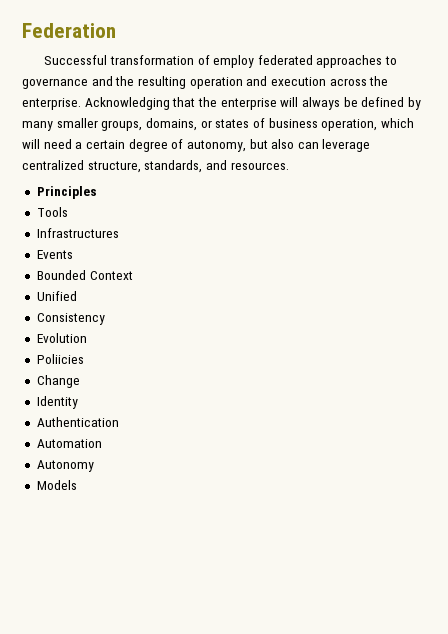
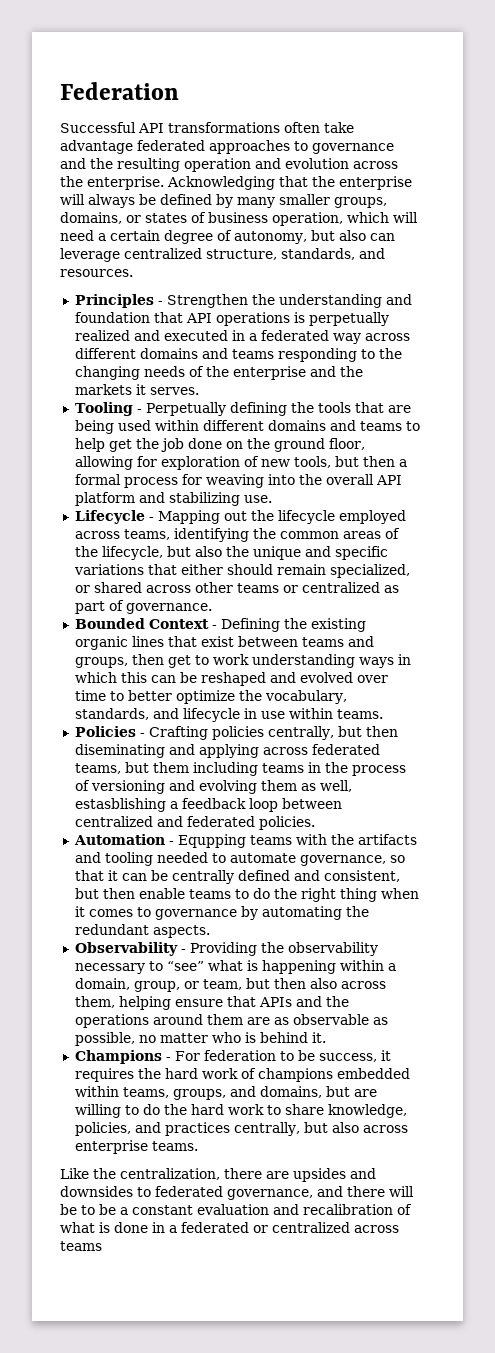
[109,55,255,68] transformation of employ -> [138,122,354,133] [60,140,133,154] API transformations often take advantage
[270,77,326,86] execution -> [285,158,349,169] evolution
[36,207,68,217] [36,228,119,238] [36,250,73,259] [36,270,133,280] [36,291,77,301] [36,313,105,325] [36,333,87,343] [36,354,84,364] [36,375,80,388] [36,396,78,409] [36,417,119,427] [36,439,102,448] [36,460,94,472] [36,480,77,490] // Tools // Infrastructures // Events // Bounded Context // Unified // Consistency // Evolution // Poliicies // Change // Identity // Authentication // Automation // Autonomy // Models -> [157,294,412,308] [74,312,389,326] [74,330,410,344] [74,348,402,362] [74,366,363,380] [74,384,199,395] [74,402,411,416] [74,420,420,434] [74,438,365,452] [74,456,407,470] [74,474,402,488] [74,492,272,506] [74,510,406,524] [74,528,400,542] [74,546,388,560] [73,564,410,578] [74,582,399,593] [74,600,212,614] [74,618,366,632] [74,636,374,650] [74,654,411,668] [74,672,388,686] [74,690,347,704] [74,708,383,722] [74,726,398,740] [74,744,380,758] [74,762,406,776] [74,780,352,794] [74,798,342,812] [74,816,315,830] [73,834,417,848] [74,852,405,866] [74,870,400,884] [74,888,419,902] [74,906,369,920] [74,924,210,938] [74,942,378,956] [74,960,396,974] [74,978,386,992] [74,996,349,1010] [74,1014,388,1028] [74,1032,326,1046] [74,1050,391,1064] [74,1068,410,1082] [74,1086,377,1100] [74,1104,407,1118] [74,1122,408,1136] [74,1140,198,1154] [60,1168,376,1182] [60,1186,414,1200] [60,1204,412,1215] [60,1222,399,1233] [60,1241,102,1251] - Strengthen the understanding and foundation that API operations is perpetually realized and executed in a federated way across different domains and teams responding to the changing needs of the enterprise and the markets it serves. // Tooling - Perpetually defining the tools that are being used within different domains and teams to help get the job done on the ground floor, allowing for exploration of new tools, but then a formal process for weaving into the overall API platform and stabilizing use. // Lifecycle - Mapping out the lifecycle employed across teams, identifying the common areas of the lifecycle, but also the unique and specific variations that either should remain specialized, or shared across other teams or centralized as part of governance. // Bounded Context - Defining the existing organic lines that exist between teams and groups, then get to work understanding ways in which this can be reshaped and evolved over time to better optimize the vocabulary, standards, and lifecycle in use within teams. // Policies - Crafting policies centrally, but then diseminating and applying across federated teams, but them including teams in the process of versioning and evolving them as well, estasblishing a feedback loop between centralized and federated policies. // Automation - Equpping teams with the artifacts and tooling needed to automate governance, so that it can be centrally defined and consistent, but then enable teams to do the right thing when it comes to governance by automating the redundant aspects. // Observability - Providing the observability necessary to “see” what is happening within a domain, group, or team, but then also across them, helping ensure that APIs and the operations around them are as observable as possible, no matter who is behind it. // Champions - For federation to be success, it requires the hard work of champions embedded within teams, groups, and domains, but are willing to do the hard work to share knowledge, policies, and practices centrally, but also across enterprise teams. // Like the centralization, there are upsides and downsides to federated governance, and there will be to be a constant evaluation and recalibration of what is done in a federated or centralized across teams

